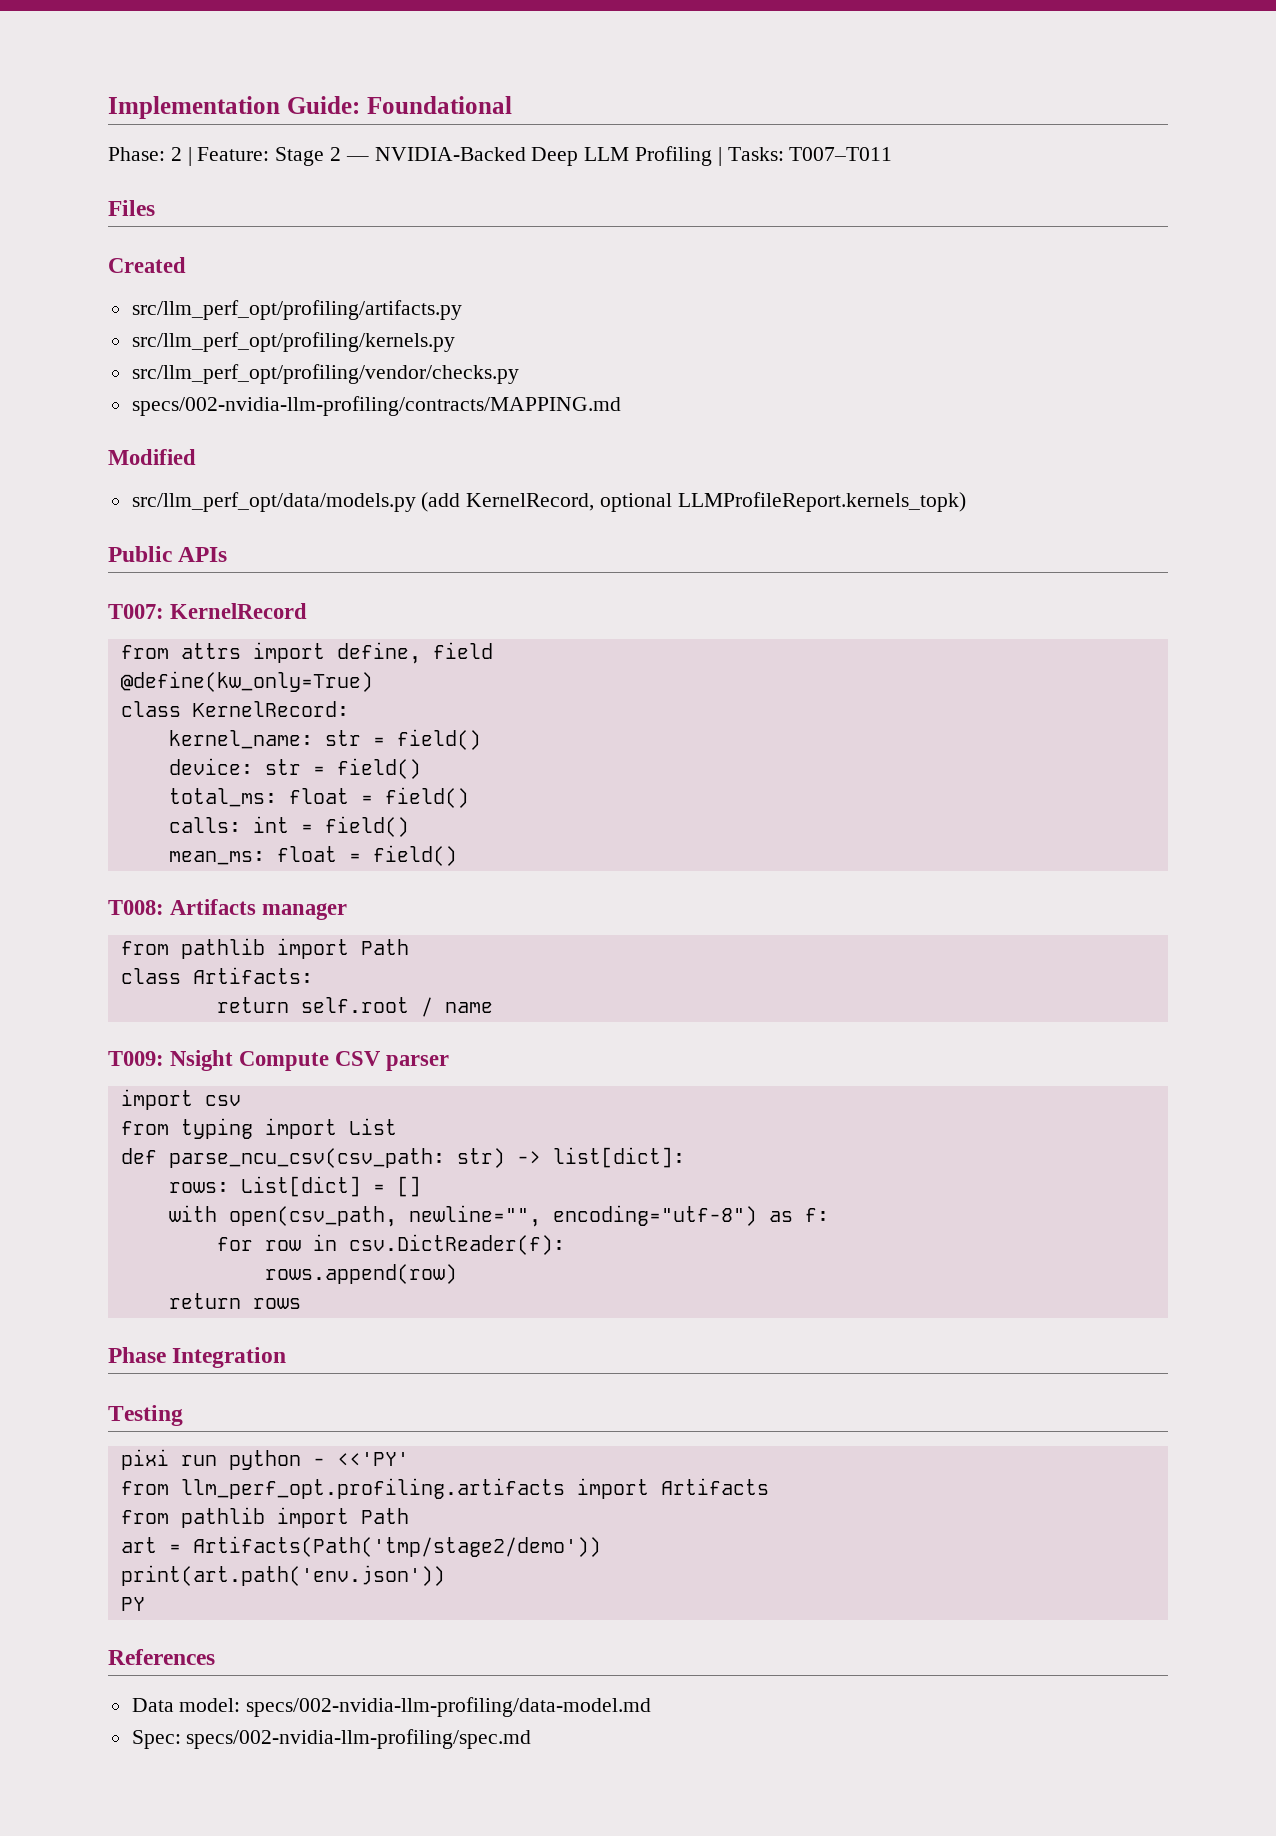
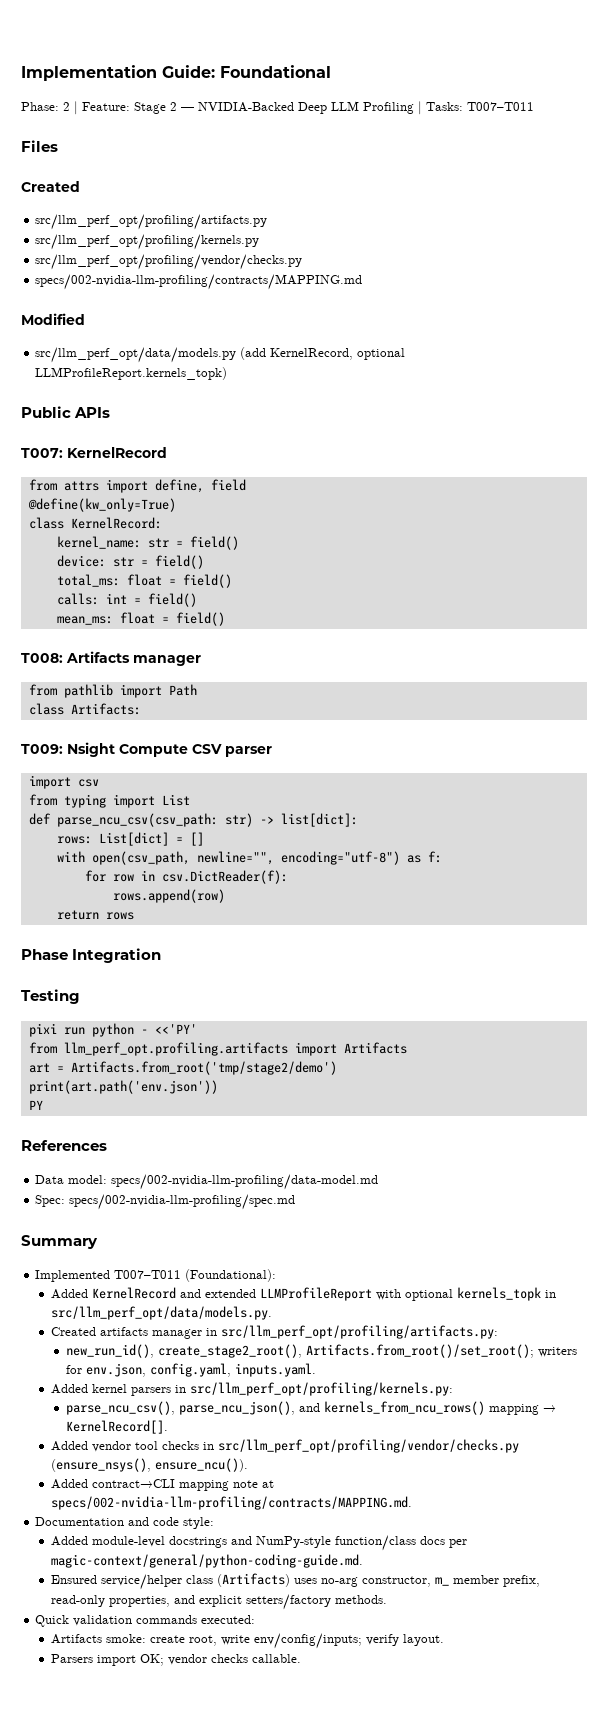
[216,997,493,1017] // return self.root / name -> (141, 709) none
[120,1507,409,1528] // from pathlib import Path -> (407, 1048) none
[192,1536,601,1557] Artifacts(Path('tmp/stage2/demo')) -> [70,1061,337,1075] Artifacts.from_root('tmp/stage2/demo')
(532, 1739) none -> [21,1235,98,1249] [35,1269,277,1282] [50,1287,556,1301] [50,1306,272,1320] [50,1325,498,1339] [65,1344,577,1358] [65,1363,316,1377] [50,1382,453,1396] [65,1401,556,1415] [65,1420,168,1434] [50,1439,519,1453] [50,1458,248,1472] [50,1479,274,1491] [50,1496,412,1510] [35,1517,215,1529] [50,1535,467,1551] [50,1554,363,1568] [50,1573,540,1590] [50,1594,387,1610] [35,1615,256,1627] [50,1633,444,1649] [50,1654,301,1666] // Summary // Implemented T007–T011 (Foundational): // Added KernelRecord and extended LLMProfileReport with optional kernels_topk in src/llm_perf_opt/data/models.py. // Created artifacts manager in src/llm_perf_opt/profiling/artifacts.py: // new_run_id(), create_stage2_root(), Artifacts.from_root()/set_root(); writers for env.json, config.yaml, inputs.yaml. // Added kernel parsers in src/llm_perf_opt/profiling/kernels.py: // parse_ncu_csv(), parse_ncu_json(), and kernels_from_ncu_rows() mapping → KernelRecord[]. // Added vendor tool checks in src/llm_perf_opt/profiling/vendor/checks.py (ensure_nsys(), ensure_ncu()). // Added contract→CLI mapping note at specs/002-nvidia-llm-profiling/contracts/MAPPING.md. // Documentation and code style: // Added module-level docstrings and NumPy-style function/class docs per magic-context/general/python-coding-guide.md. // Ensured service/helper class (Artifacts) uses no-arg constructor, m_ member prefix, read-only properties, and explicit setters/factory methods. // Quick validation commands executed: // Artifacts smoke: create root, write env/config/inputs; verify layout. // Parsers import OK; vendor checks callable.

